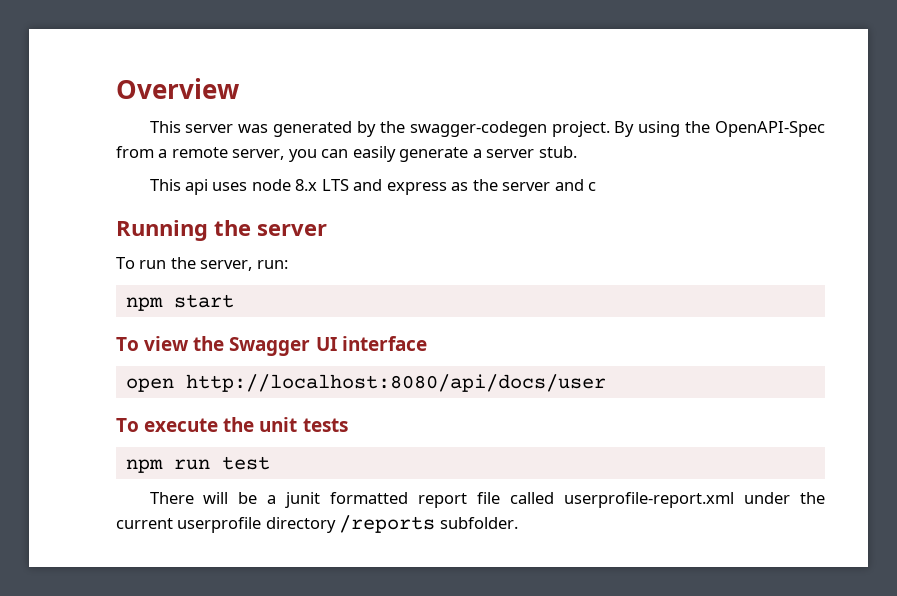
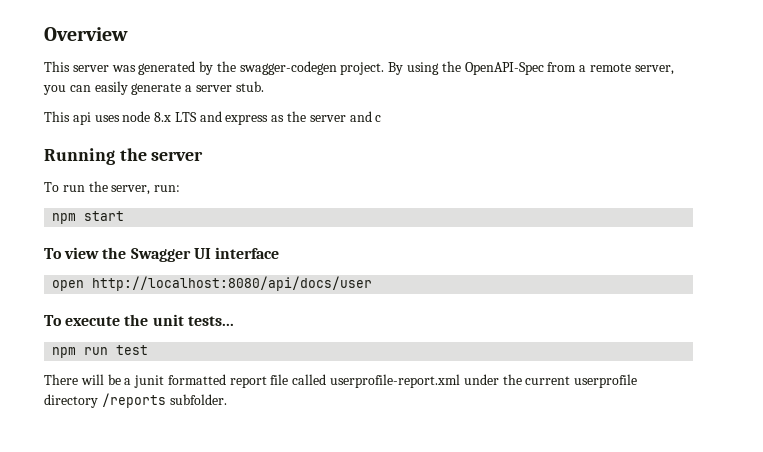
[302,418,348,432] tests -> [187,316,234,326] tests...

